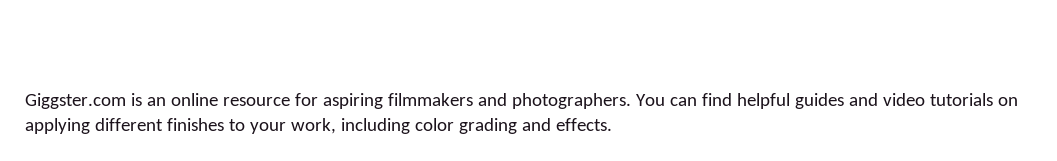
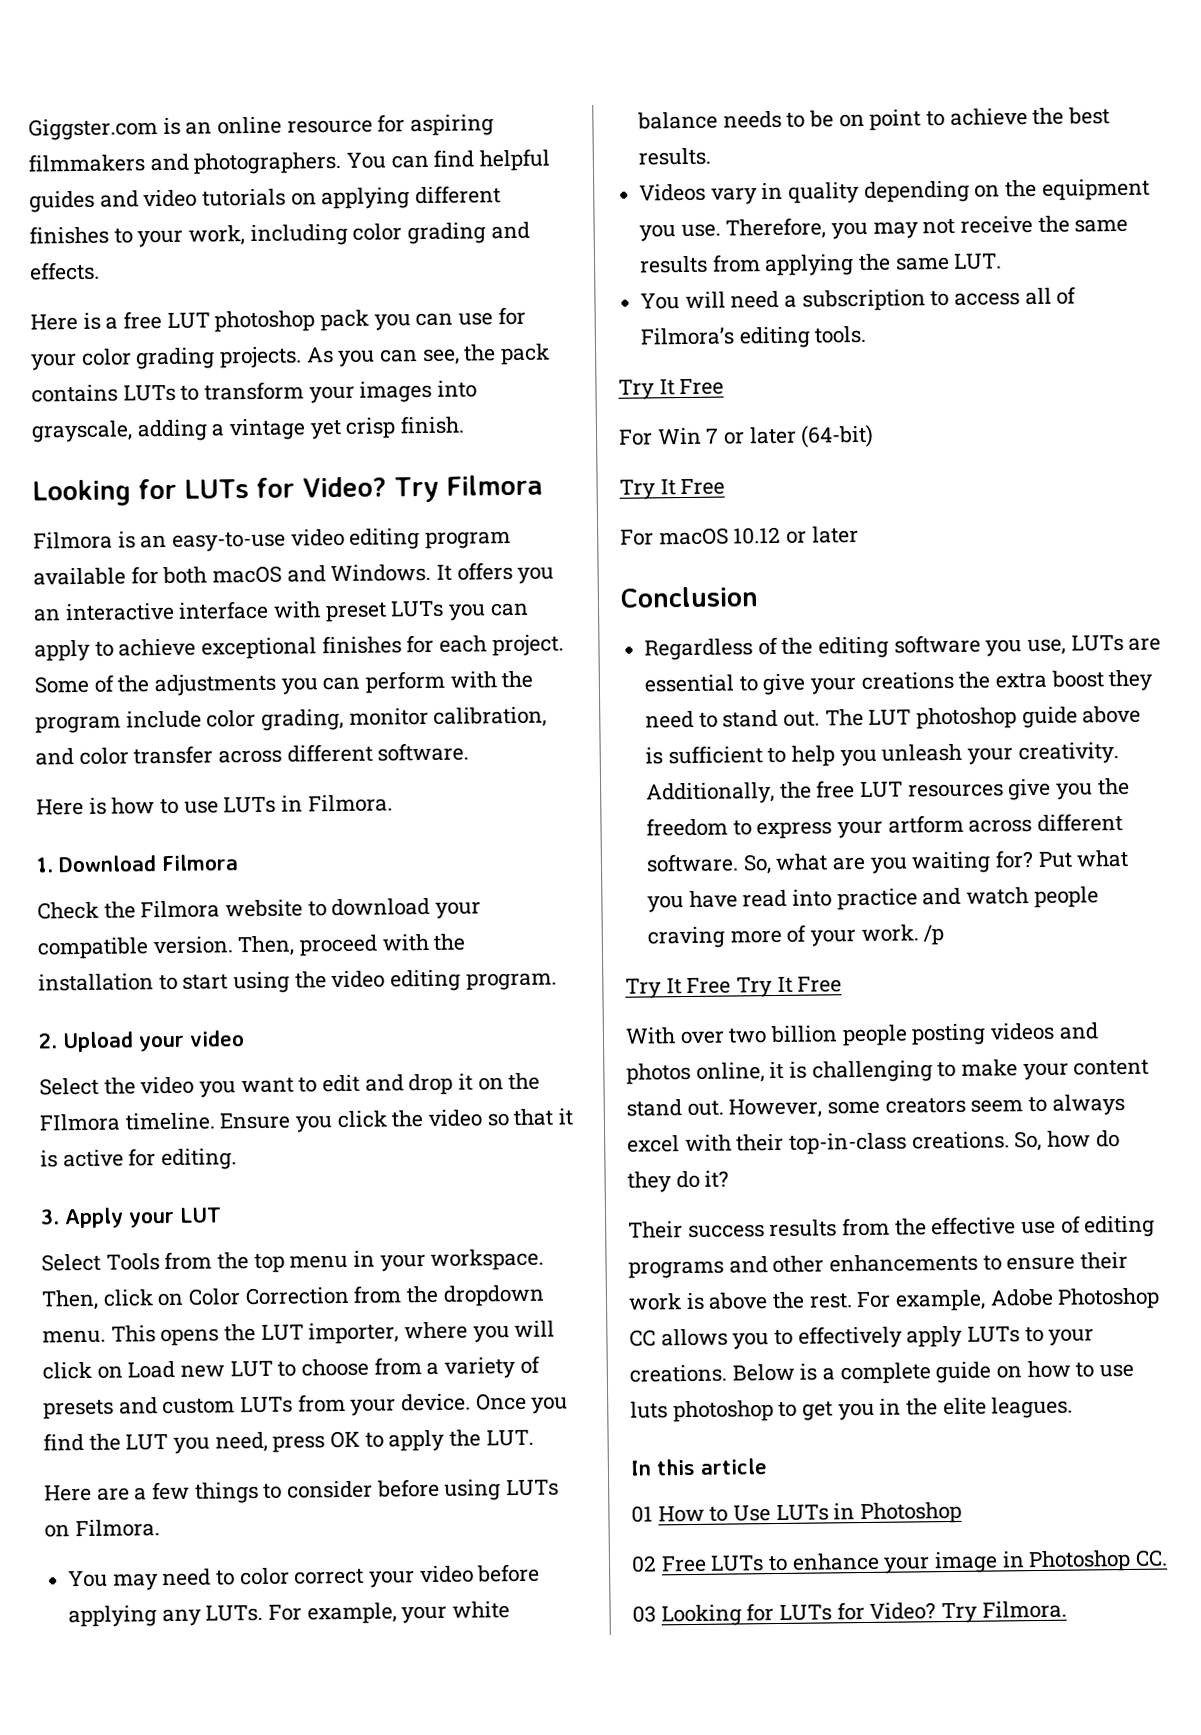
(612, 124) none -> [30,306,526,333] [31,343,551,371] [31,380,478,404] [31,415,465,443] [32,474,543,507] [33,528,512,552] [33,561,555,586] [33,600,529,623] [34,634,564,662] [34,670,534,697] [35,706,548,734] [35,742,470,766] [36,794,393,816] [36,854,239,873] [37,897,482,920] [37,933,466,960] [38,969,557,994] [38,1030,245,1053] [39,1072,541,1098] [39,1108,574,1133] [40,1148,238,1171] [40,1207,222,1229] [41,1248,545,1274] [41,1284,545,1311] [42,1320,556,1347] [42,1355,540,1380] [43,1392,569,1420] [43,1429,534,1454] [44,1478,560,1504] [44,1519,160,1538] [68,1563,541,1591] [68,1601,511,1628] [637,107,1111,131] [638,147,712,166] [639,178,1150,205] [639,215,1129,242] [639,253,1003,277] [640,286,1077,312] [640,325,867,349] [618,378,725,400] [618,424,875,448] [619,478,726,500] [620,526,859,546] [620,586,759,608] [644,634,1162,661] [644,669,1154,696] [645,705,1142,730] [645,742,1119,767] [646,777,1130,805] [646,812,1124,840] [646,849,1130,875] [647,886,1099,913] [647,924,945,949] [625,976,843,999] [625,1022,1099,1047] [626,1059,1150,1085] [626,1093,1125,1119] [627,1130,1120,1155] [627,1170,730,1193] [628,1215,1156,1239] [628,1251,1129,1279] [628,1287,1161,1312] [629,1325,1095,1350] [629,1360,1135,1385] [630,1396,1074,1423] [630,1458,767,1476] [631,1501,963,1525] [631,1549,1169,1574] [632,1600,1067,1627] // Here is a free LUT photoshop pack you can use for your color grading projects. As you can see, the pack contains LUTs to transform your images into grayscale, adding a vintage yet crisp finish. // Looking for LUTs for Video? Try Filmora // Filmora is an easy-to-use video editing program available for both macOS and Windows. It offers you an interactive interface with preset LUTs you can apply to achieve exceptional finishes for each project. Some of the adjustments you can perform with the program include color grading, monitor calibration, and color transfer across different software. // Here is how to use LUTs in Filmora. // 1. Download Filmora // Check the Filmora website to download your compatible version. Then, proceed with the installation to start using the video editing program. // 2. Upload your video // Select the video you want to edit and drop it on the FIlmora timeline. Ensure you click the video so that it is active for editing. // 3. Apply your LUT // Select Tools from the top menu in your workspace. Then, click on Color Correction from the dropdown menu. This opens the LUT importer, where you will click on Load new LUT to choose from a variety of presets and custom LUTs from your device. Once you find the LUT you need, press OK to apply the LUT. // Here are a few things to consider before using LUTs on Filmora. // You may need to color correct your video before applying any LUTs. For example, your white balance needs to be on point to achieve the best results. // Videos vary in quality depending on the equipment you use. Therefore, you may not receive the same results from applying the same LUT. // You will need a subscription to access all of Filmora’s editing tools. // Try It Free // For Win 7 or later (64-bit) // Try It Free // For macOS 10.12 or later // Conclusion // Regardless of the editing software you use, LUTs are essential to give your creations the extra boost they need to stand out. The LUT photoshop guide above is sufficient to help you unleash your creativity. Additionally, the free LUT resources give you the freedom to express your artform across different software. So, what are you waiting for? Put what you have read into practice and watch people craving more of your work. /p // Try It Free Try It Free // With over two billion people posting videos and photos online, it is challenging to make your content stand out. However, some creators seem to always excel with their top-in-class creations. So, how do they do it? // Their success results from the effective use of editing programs and other enhancements to ensure their work is above the rest. For example, Adobe Photoshop CC allows you to effectively apply LUTs to your creations. Below is a complete guide on how to use luts photoshop to get you in the elite leagues. // In this article // 01 How to Use LUTs in Photoshop // 02 Free LUTs to enhance your image in Photoshop CC. // 03 Looking for LUTs for Video? Try Filmora.

